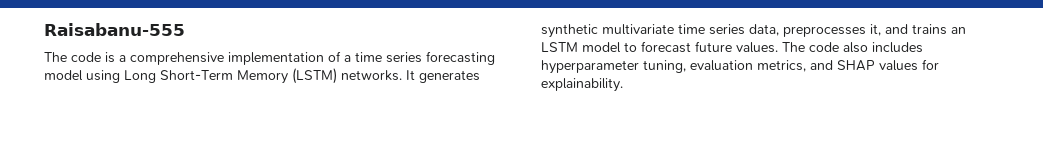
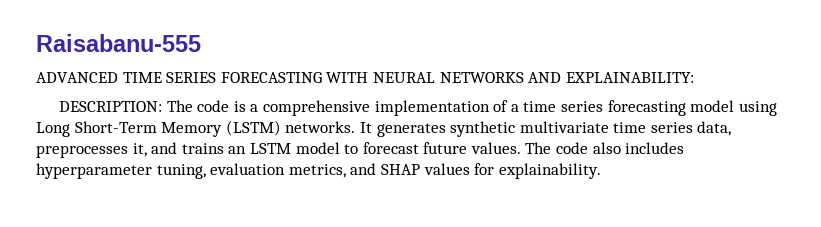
(185, 29) none -> [36,72,694,83] [59,101,163,112] ADVANCED TIME SERIES FORECASTING WITH NEURAL NETWORKS AND EXPLAINABILITY: // DESCRIPTION:

